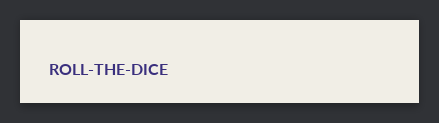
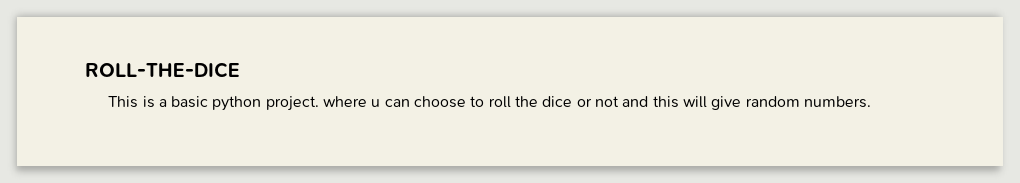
(168, 69) none -> [108,96,871,111] // This is a basic python project. where u can choose to roll the dice or not and this will give random numbers.

